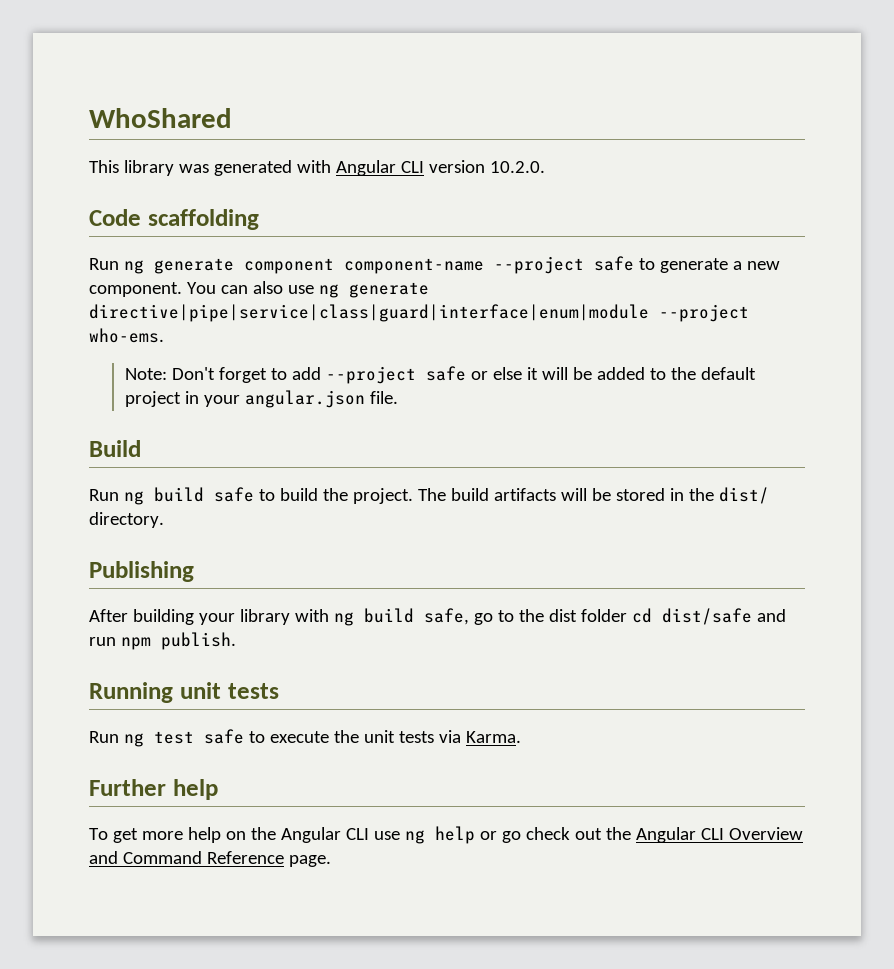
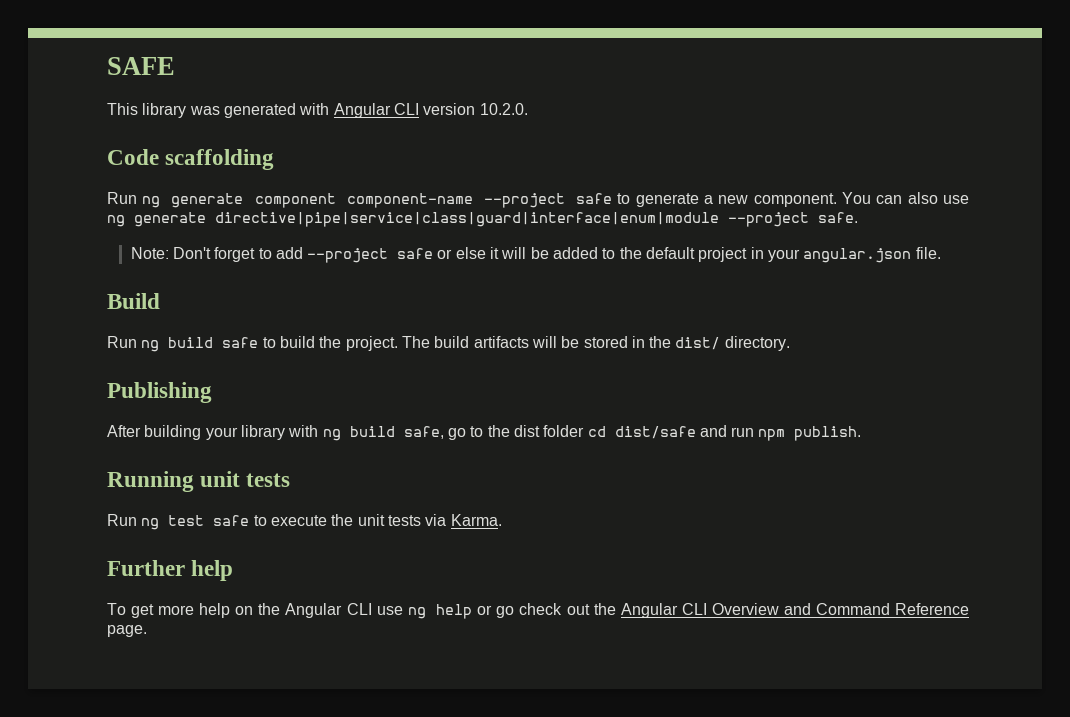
[89,108,232,128] WhoShared -> [107,57,175,75] SAFE
[89,328,164,343] who-ems. -> [818,212,858,223] safe.

